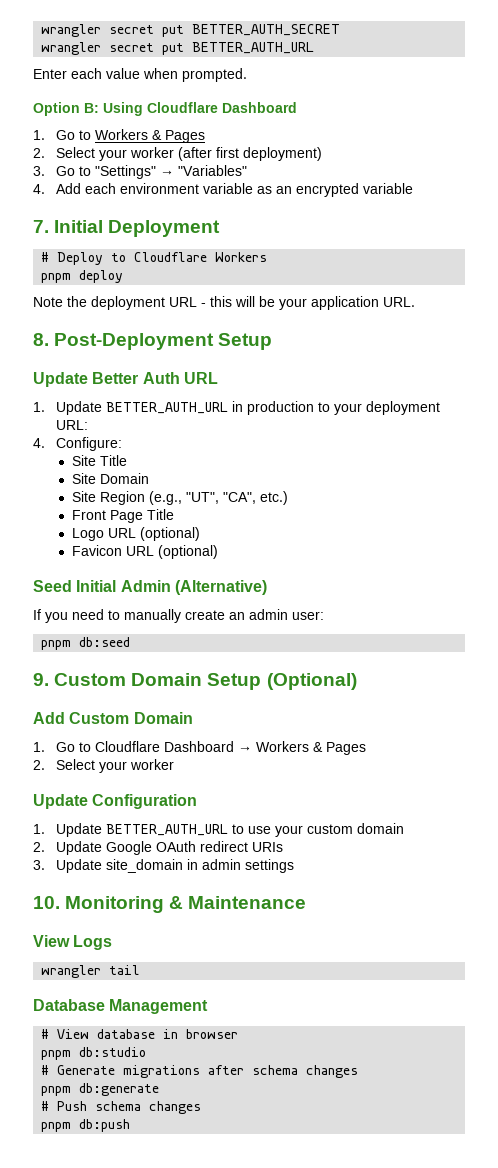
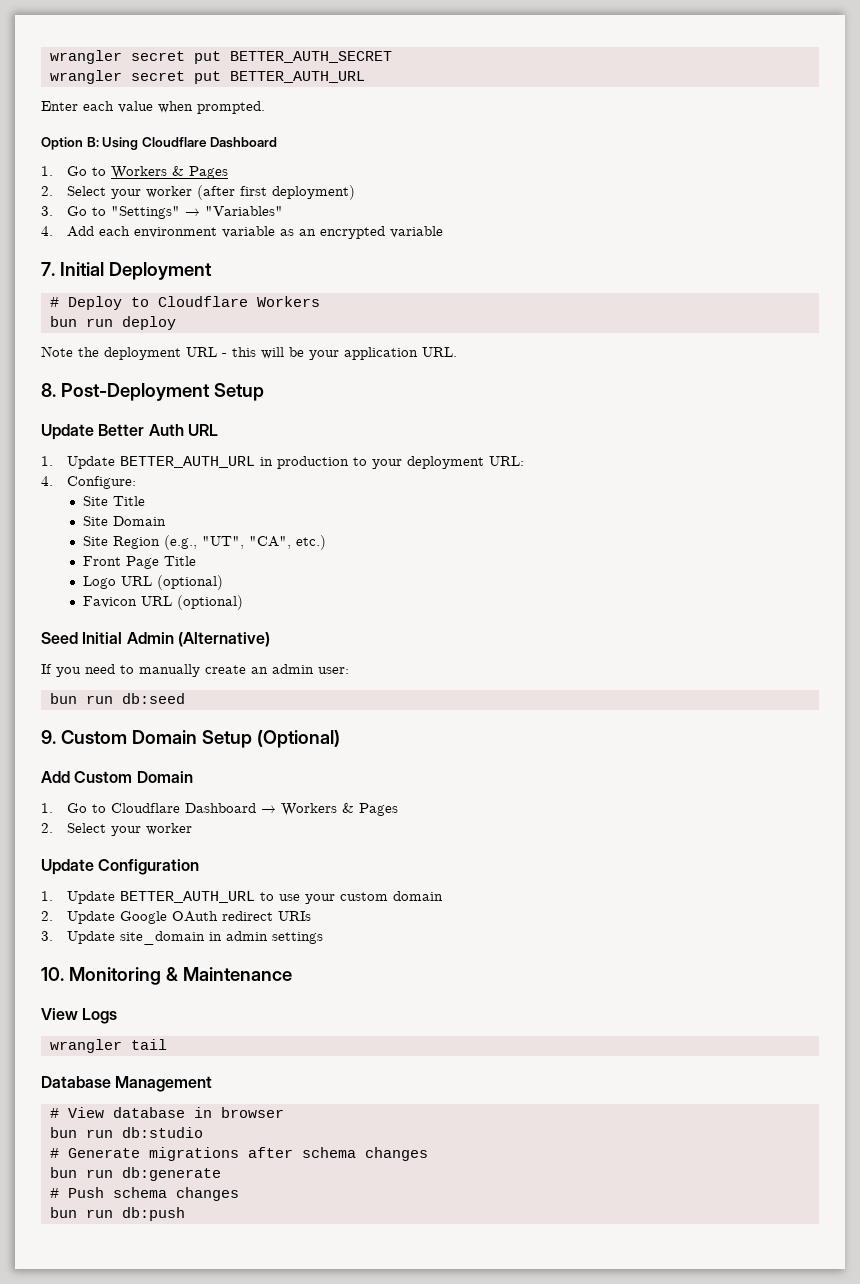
[41,273,72,283] pnpm -> [49,316,113,327] bun run
[41,640,72,650] pnpm -> [49,693,113,704] bun run
[41,1050,72,1060] pnpm -> [49,1127,113,1138] bun run
[41,1086,72,1096] pnpm -> [49,1167,113,1178] bun run
[41,1122,72,1132] pnpm -> [49,1207,113,1218] bun run

